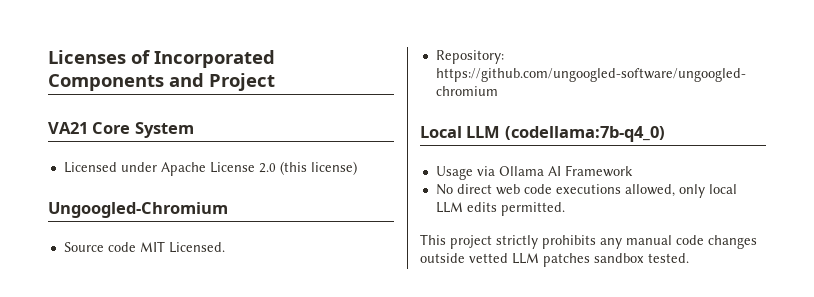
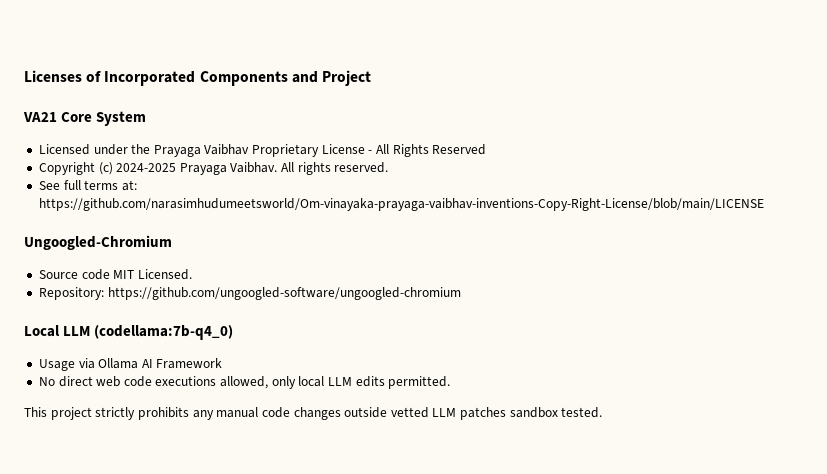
[160,161,357,176] Apache License 2.0 (this license) -> [131,144,487,157] [38,162,389,175] [38,180,137,191] [38,198,764,211] the Prayaga Vaibhav Proprietary License - All Rights Reserved // Copyright (c) 2024-2025 Prayaga Vaibhav. All rights reserved. // See full terms at: https://github.com/narasimhudumeetsworld/Om-vinayaka-prayaga-vaibhav-inventions-Copy-Right-License/blob/main/LICENSE

